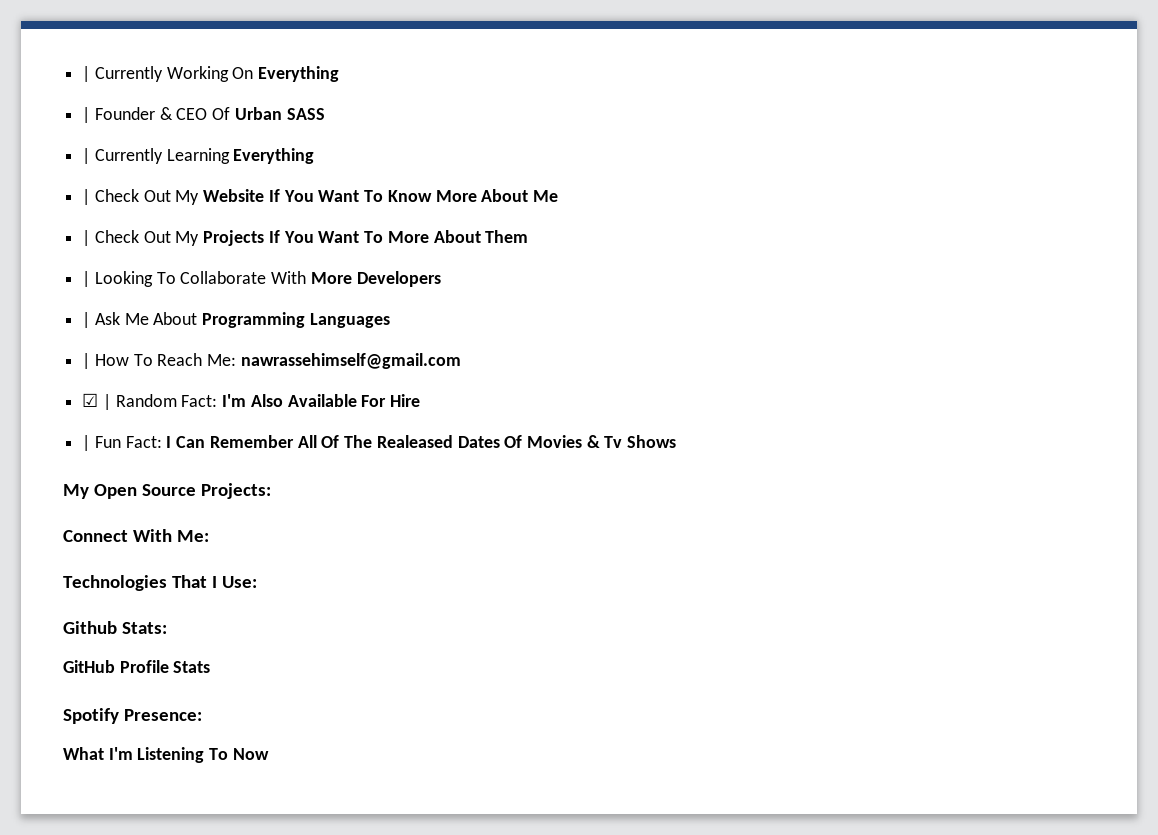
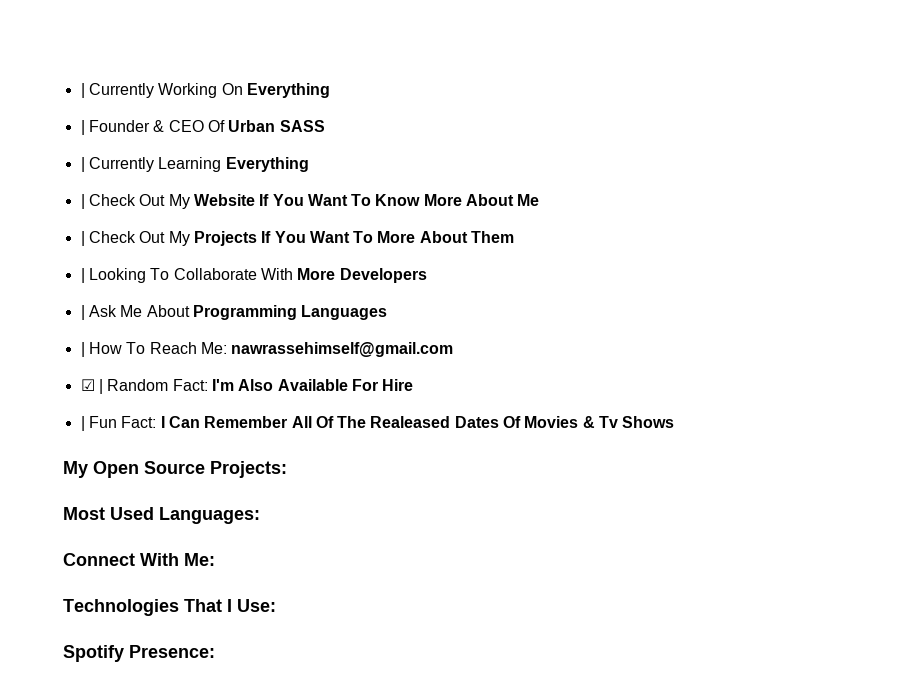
(271, 491) none -> [63,507,260,524] // Most Used Languages:
[63,621,167,634] [63,660,211,673] [63,708,202,724] [63,747,269,763] Github Stats: // GitHub Profile Stats // Spotify Presence: // What I'm Listening To Now -> [63,645,215,662] Spotify Presence:

